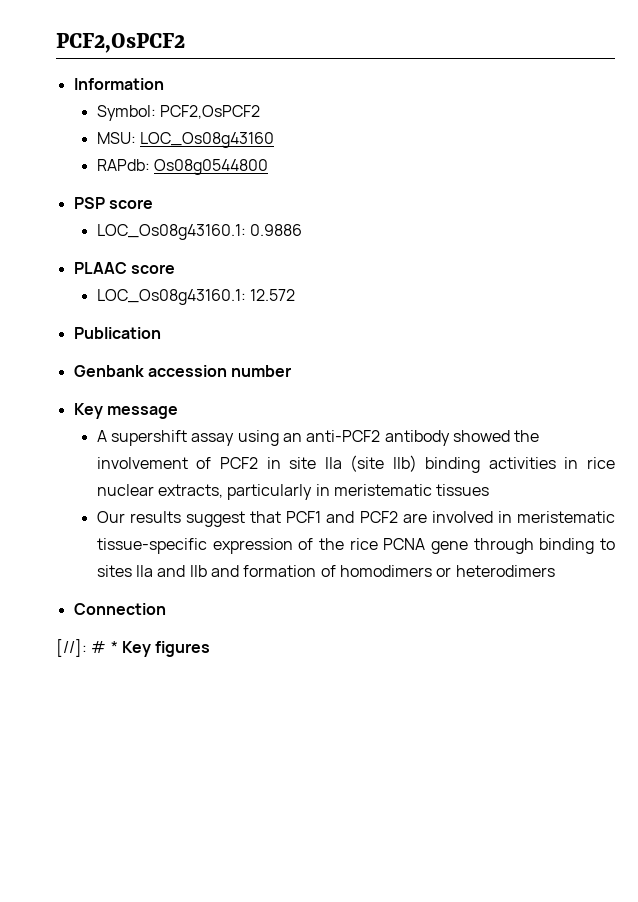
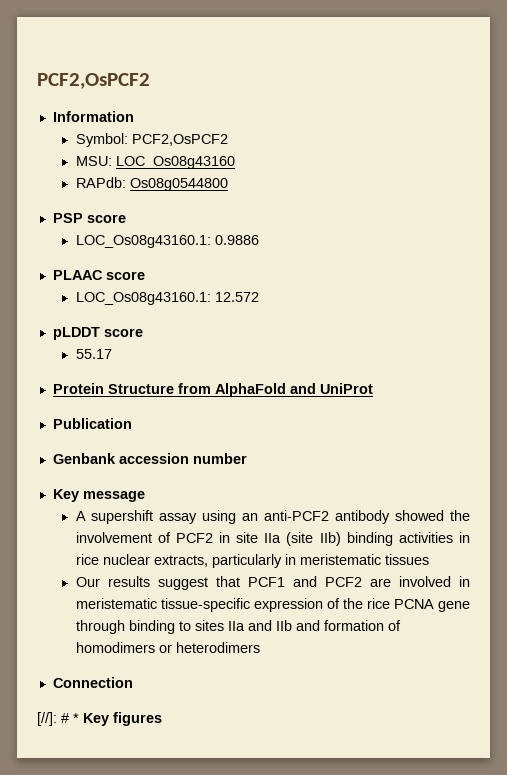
(296, 295) none -> [52,327,143,340] [75,349,112,359] [52,383,373,397] // pLDDT score // 55.17 // Protein Structure from AlphaFold and UniProt

